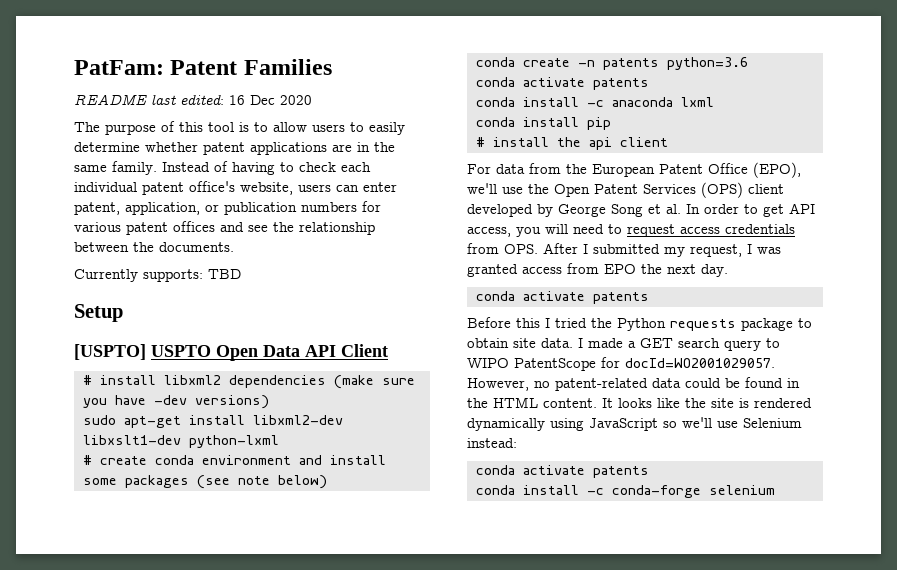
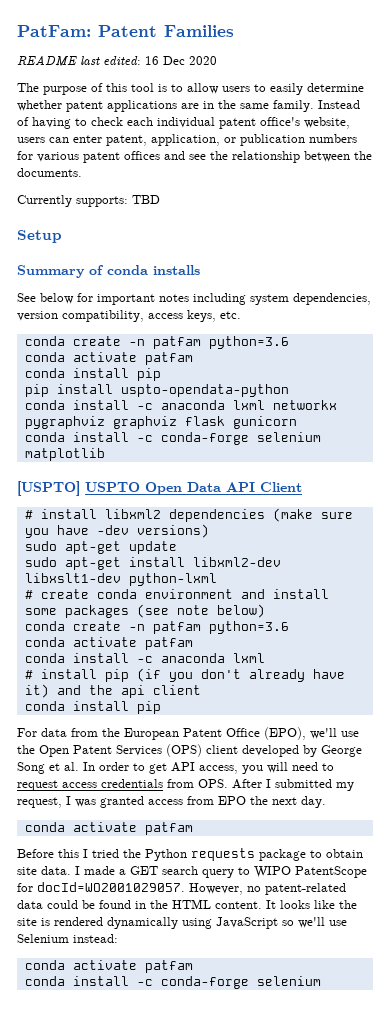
(123, 313) none -> [17,265,200,278] [17,293,371,305] [17,310,241,322] [24,336,289,349] [24,352,193,365] [24,368,161,381] [24,384,289,397] [24,400,337,410] [24,416,297,429] [24,432,321,445] [24,448,105,461] // Summary of conda installs // See below for important notes including system dependencies, version compatibility, access keys, etc. // conda create -n patfam python=3.6 // conda activate patfam // conda install pip // pip install uspto-opendata-python // conda install -c anaconda lxml networkx pygraphviz graphviz flask gunicorn // conda install -c conda-forge selenium matplotlib
(269, 402) none -> [24,541,177,554] // sudo apt-get update
[602,57,748,70] [475,77,649,90] patents python=3.6 // conda activate patents -> [152,621,289,634] [24,637,193,650] patfam python=3.6 // conda activate patfam
[475,117,611,130] [475,137,668,150] conda install pip // # install the api client -> [24,668,345,682] [24,684,201,698] [24,701,161,714] # install pip (if you don't already have it) and the api client // conda install pip
[592,292,649,304] patents -> [144,822,193,835] patfam
[592,466,649,478] patents -> [144,960,193,973] patfam

